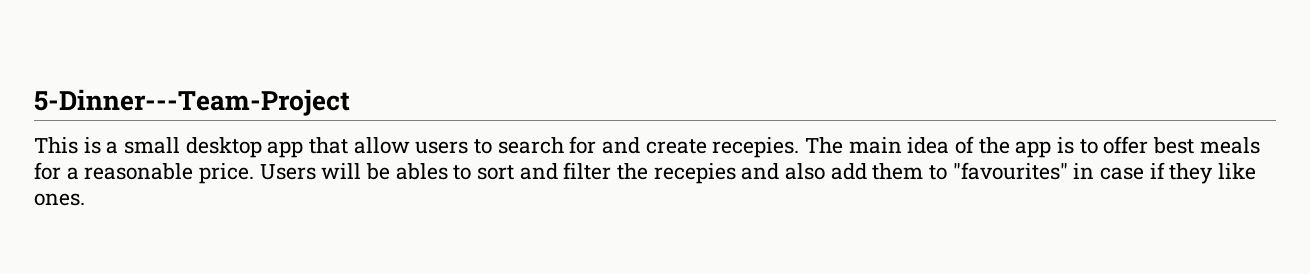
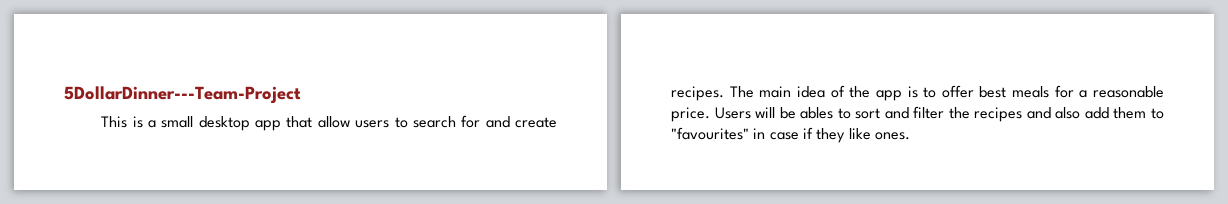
[34,89,350,116] 5-Dinner---Team-Project -> [64,86,301,104] 5DollarDinner---Team-Project
[712,137,800,158] recepies. -> [671,86,724,101] recipes.
[653,163,736,184] recepies -> [974,107,1023,122] recipes

